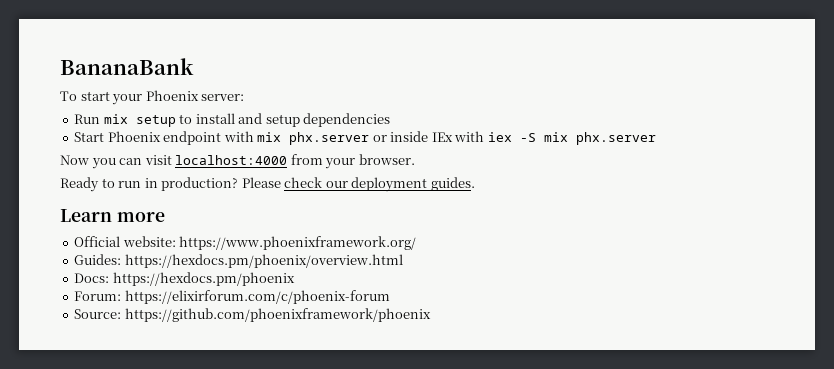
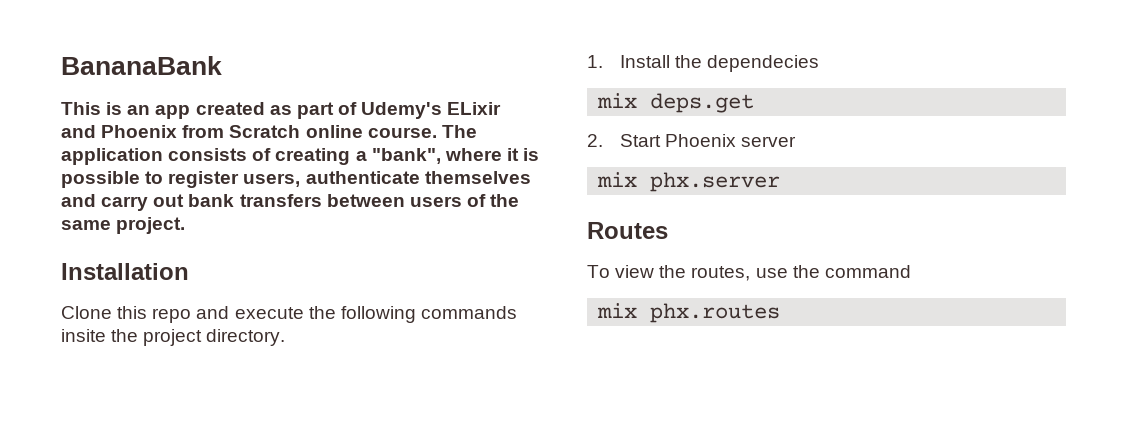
[60,90,245,105] [74,113,391,127] [74,131,656,145] [60,154,415,169] [60,177,475,192] [60,209,165,222] [74,236,417,250] [74,254,403,268] [74,272,295,286] [74,290,390,304] [74,308,431,322] To start your Phoenix server: // Run mix setup to install and setup dependencies // Start Phoenix endpoint with mix phx.server or inside IEx with iex -S mix phx.server // Now you can visit localhost:4000 from your browser. // Ready to run in production? Please check our deployment guides. // Learn more // Official website: https://www.phoenixframework.org/ // Guides: https://hexdocs.pm/phoenix/overview.html // Docs: https://hexdocs.pm/phoenix // Forum: https://elixirforum.com/c/phoenix-forum // Source: https://github.com/phoenixframework/phoenix -> [61,102,502,119] [61,125,477,138] [61,148,540,165] [61,171,531,188] [61,194,520,211] [61,217,186,234] [61,263,189,280] [61,306,517,323] [61,329,286,346] [587,55,819,72] [597,93,755,113] [587,134,796,147] [597,172,781,192] [587,222,668,239] [587,265,911,281] [597,303,781,323] This is an app created as part of Udemy's ELixir and Phoenix from Scratch online course. The application consists of creating a "bank", where it is possible to register users, authenticate themselves and carry out bank transfers between users of the same project. // Installation // Clone this repo and execute the following commands insite the project directory. // 1. Install the dependecies // mix deps.get // 2. Start Phoenix server // mix phx.server // Routes // To view the routes, use the command // mix phx.routes

